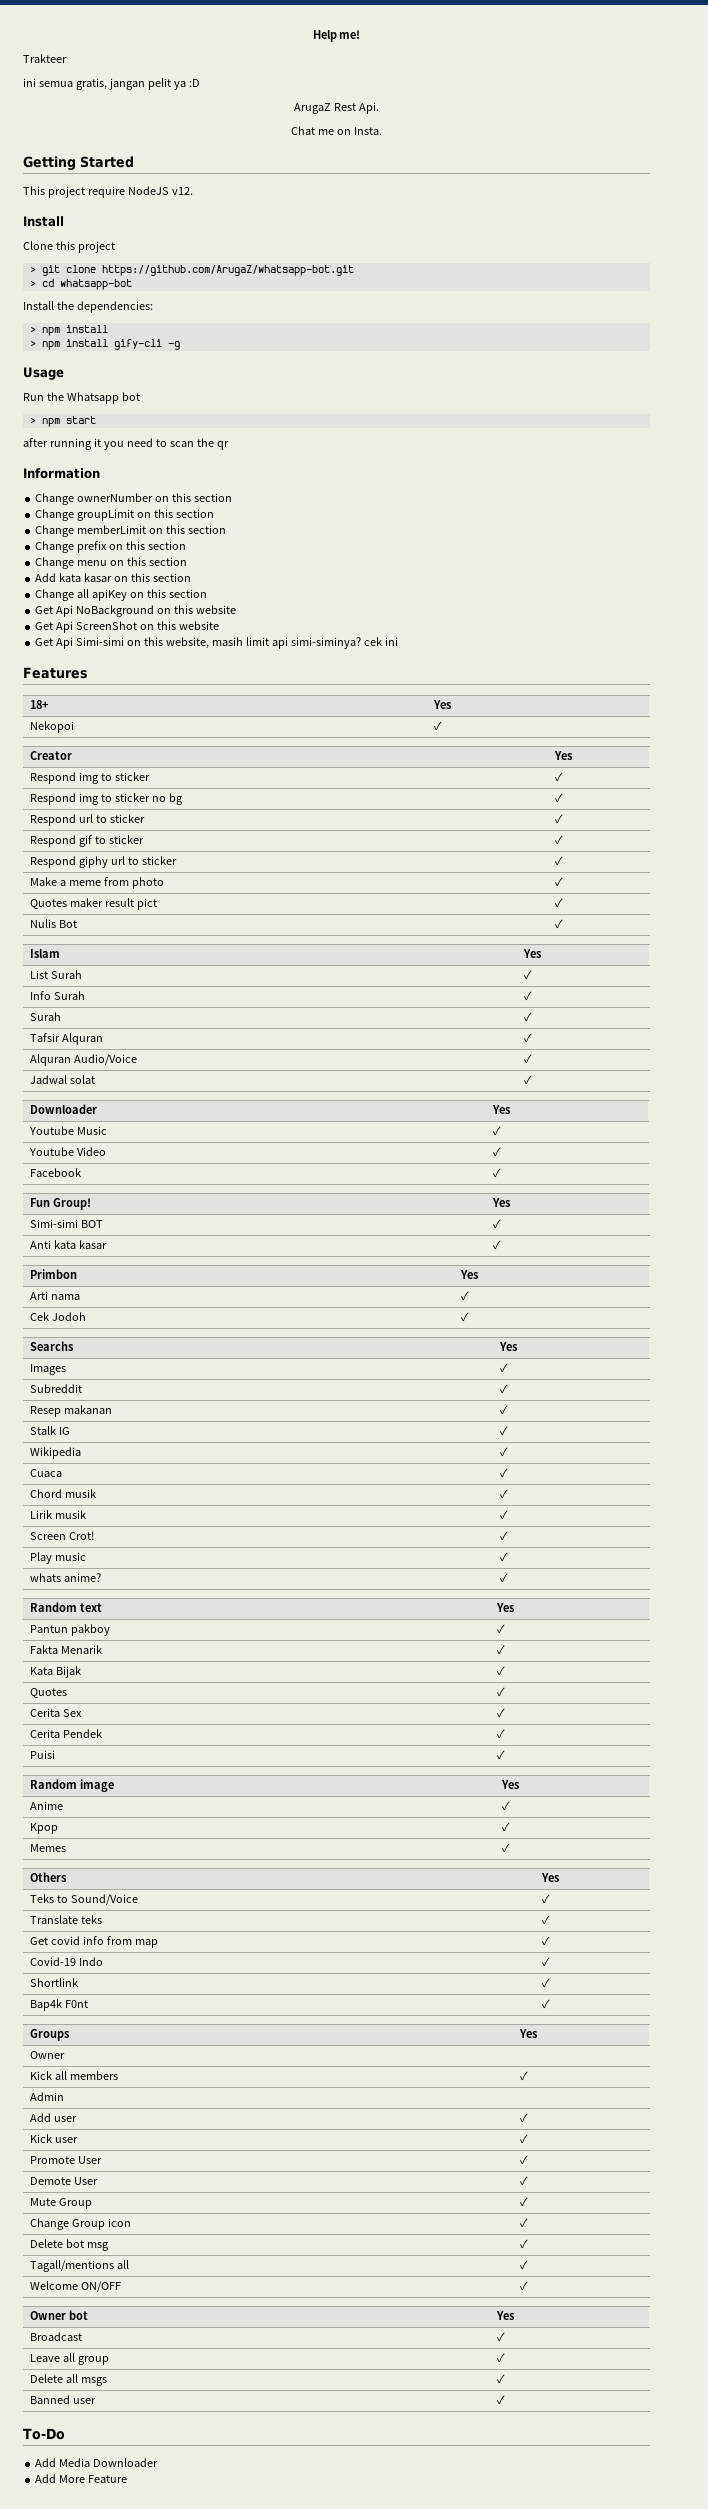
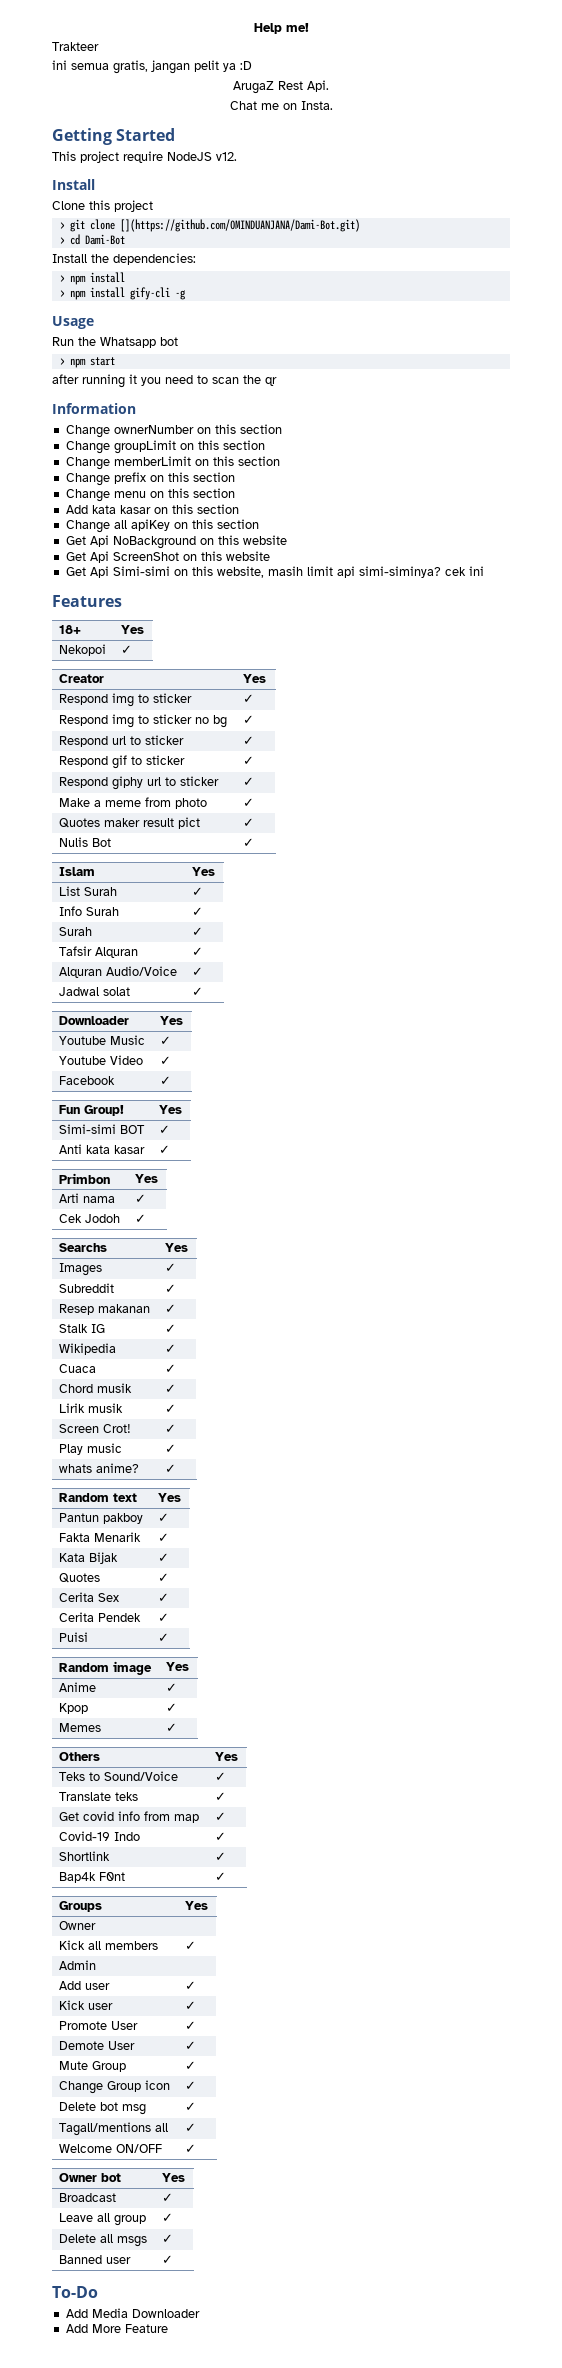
[101,265,354,276] https://github.com/ArugaZ/whatsapp-bot.git -> [119,219,360,232] [](https://github.com/OMINDUANJANA/Dami-Bot.git)
[59,279,132,290] whatsapp-bot -> [84,234,125,245] Dami-Bot

